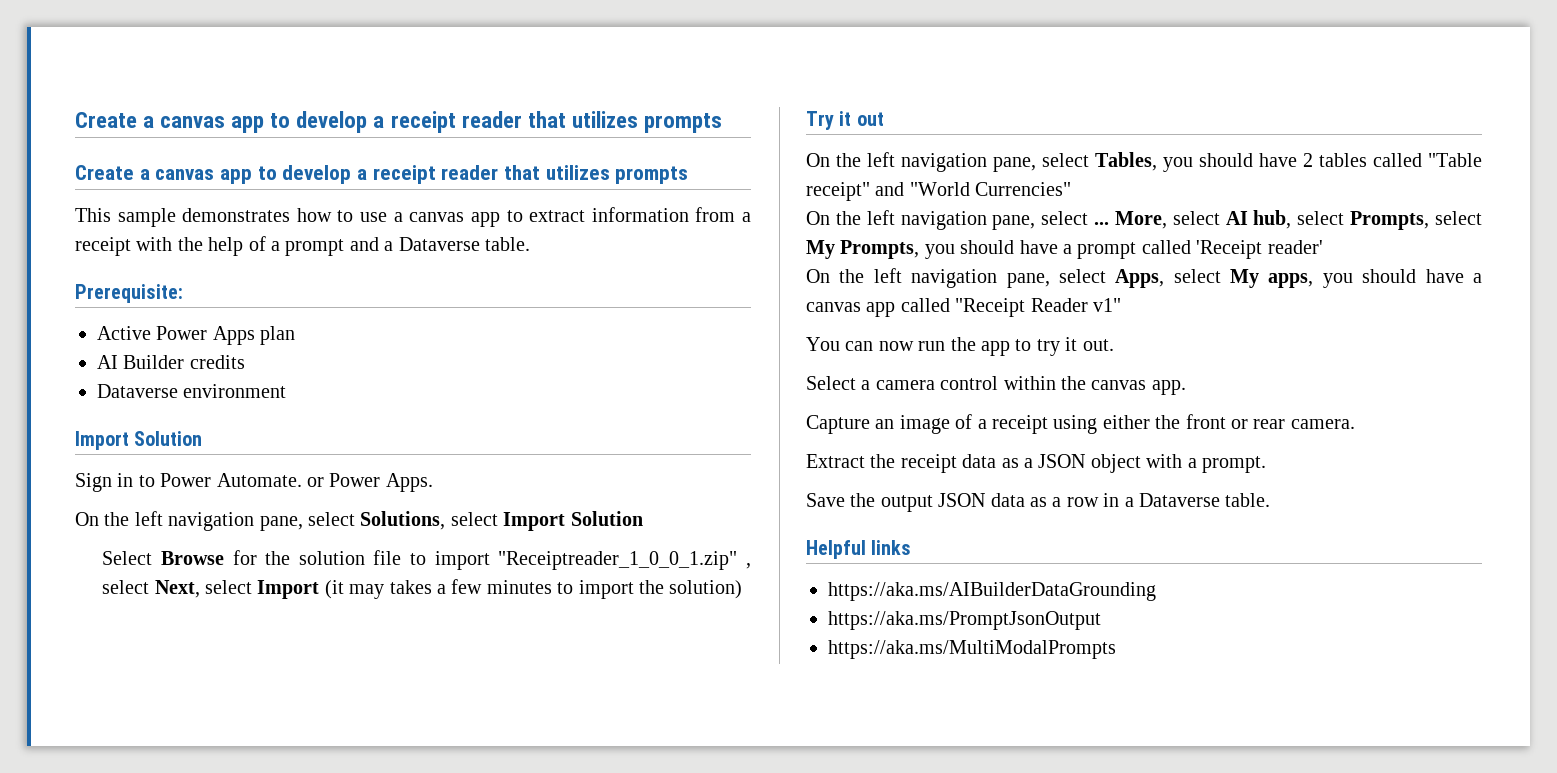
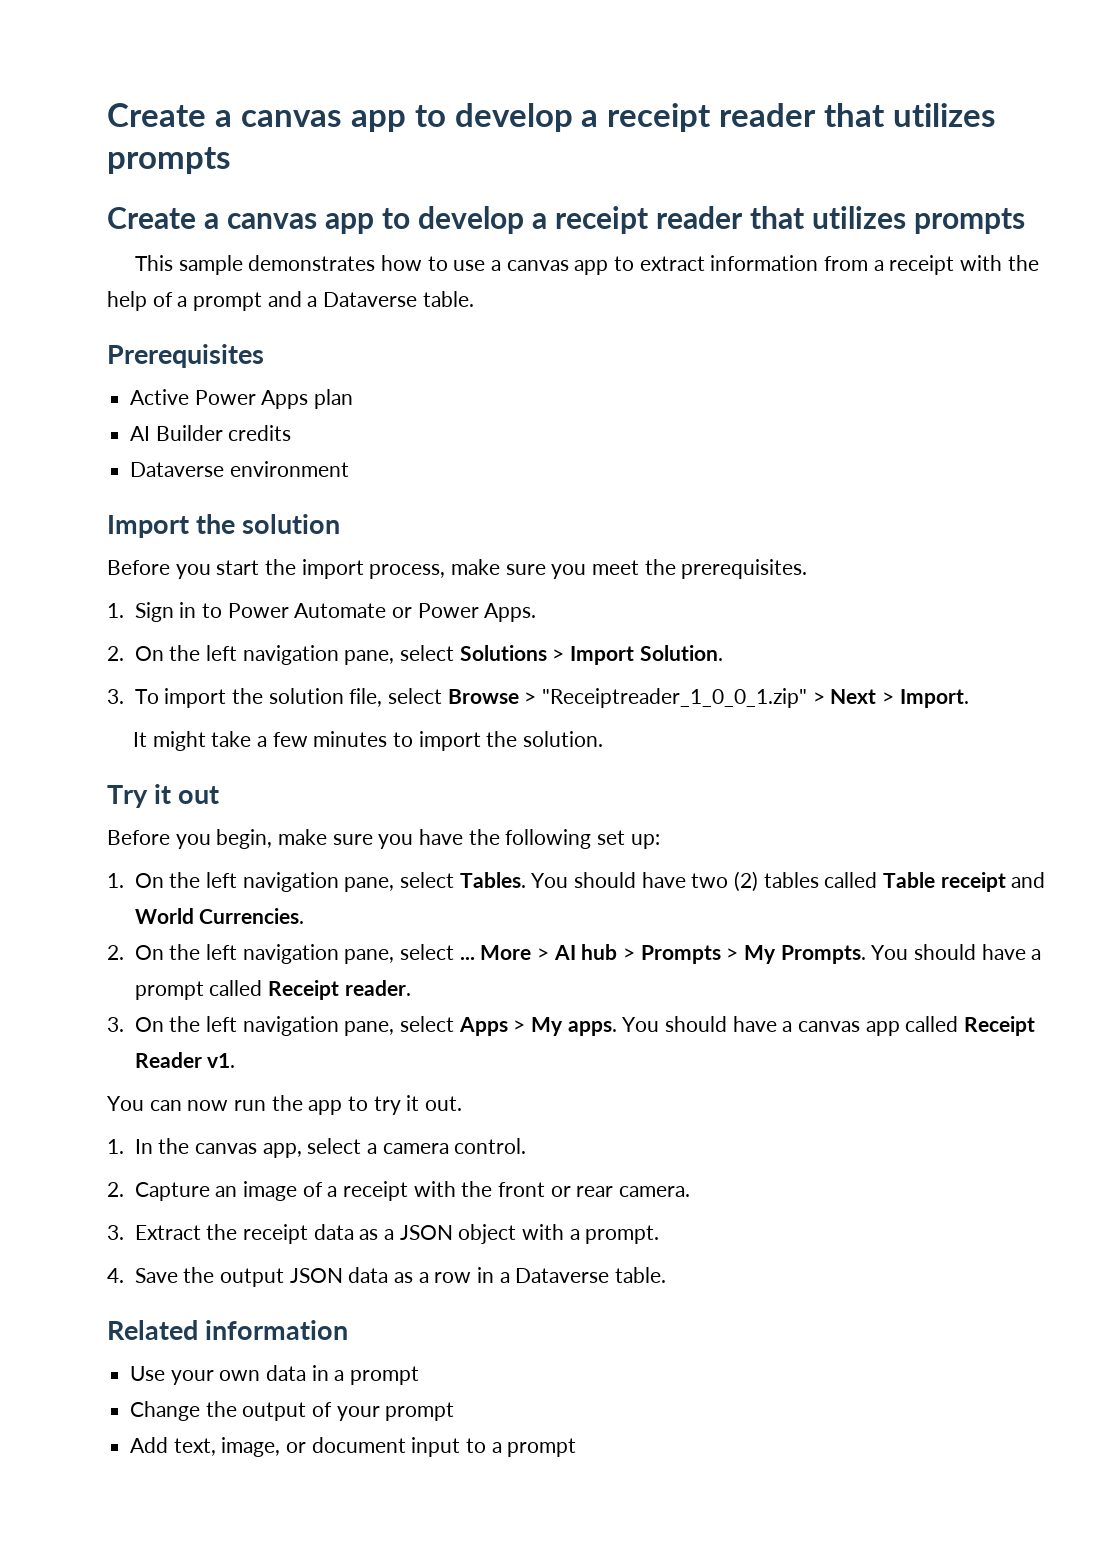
[75,284,183,303] Prerequisite: -> [107,344,264,368] Prerequisites
[134,431,203,446] Solution // -> [196,514,341,534] [107,559,808,579] [107,603,124,618] the solution // Before you start the import process, make sure you meet the prerequisites. // 1.
[216,473,302,487] Automate. -> [294,603,387,618] Automate
[75,511,643,531] [102,550,751,570] [102,580,432,599] On the left navigation pane, select Solutions, select Import Solution // Select Browse for the solution file to import "Receiptreader_1_0_0_1.zip" , select Next, select Import (it may takes -> [107,645,723,665] [107,688,969,708] [133,731,252,751] 2. On the left navigation pane, select Solutions > Import Solution. // 3. To import the solution file, select Browse > "Receiptreader_1_0_0_1.zip" > Next > Import. // It might take
[669,580,743,599] solution) -> [523,731,604,747] solution.
[806,152,1482,172] [806,182,1072,201] On the left navigation pane, select Tables, you should have 2 tables called "Table receipt" and "World Currencies" // -> [107,829,660,849] [107,871,1046,892] [134,908,305,924] [107,945,124,960] Before you begin, make sure you have the following set up: // 1. On the left navigation pane, select Tables. You should have two (2) tables called Table receipt and World Currencies. // 2.
[1114,210,1482,230] [806,240,955,259] More, select AI hub, select Prompts, select My Prompts, you -> [480,944,909,964] More > AI hub > Prompts > My Prompts. You
[1196,240,1323,259] [806,268,1353,288] 'Receipt reader' // On the left navigation pane, select Apps, select My apps, you -> [267,980,411,1000] [107,1016,660,1036] Receipt reader. // 3. On the left navigation pane, select Apps > My apps. You
[955,298,1121,317] "Receipt Reader v1" -> [963,1016,1035,1036] [134,1052,236,1068] Receipt Reader v1.
[806,376,1186,395] Select a camera control within the canvas app. // -> [107,1138,527,1158] [107,1182,124,1197] 1. In the canvas app, select a camera control. // 2.
[1053,415,1150,434] using either -> [413,1181,456,1197] with
(1355, 424) none -> [107,1225,124,1240] 3.
(1266, 464) none -> [107,1268,124,1283] 4.
[806,540,912,559] [828,582,1156,601] [828,611,1101,630] [828,640,1116,659] Helpful links // https://aka.ms/AIBuilderDataGrounding // https://aka.ms/PromptJsonOutput // https://aka.ms/MultiModalPrompts -> [107,1320,349,1340] [130,1365,420,1385] [130,1401,455,1421] [130,1437,577,1457] Related information // Use your own data in a prompt // Change the output of your prompt // Add text, image, or document input to a prompt

